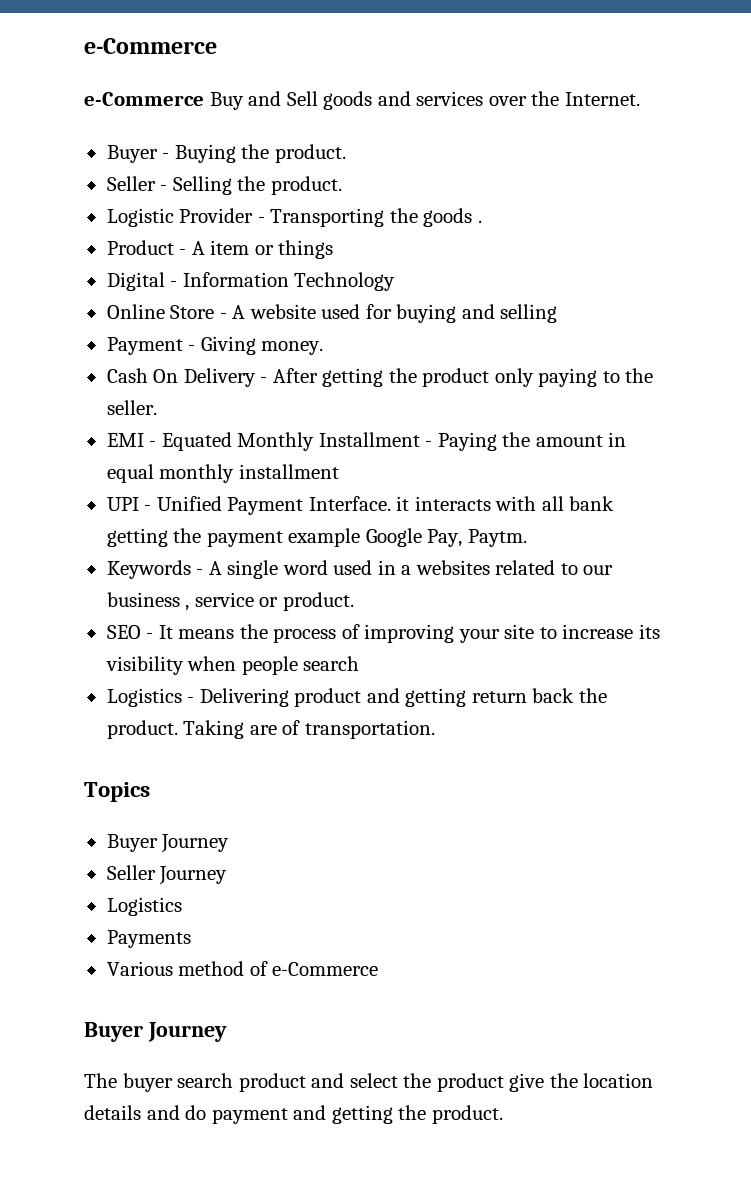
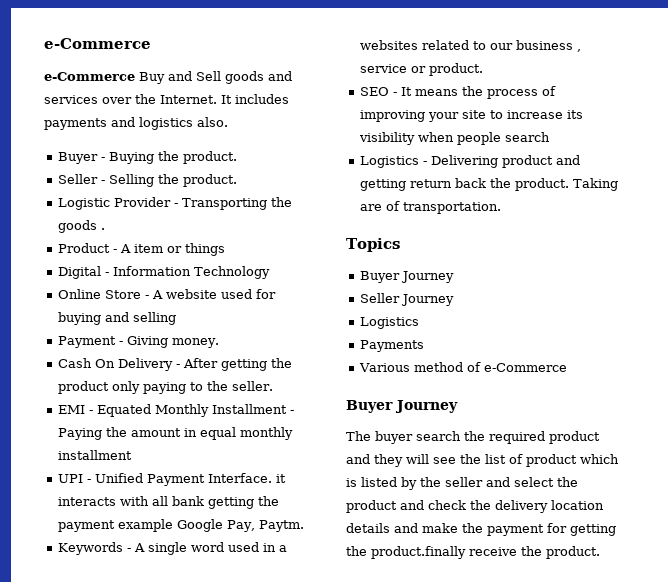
(640, 99) none -> [221,94,289,104] [44,117,228,130] It includes payments and logistics also.
[238,1073,654,1092] [84,1105,393,1124] product and select the product give the location details and do payment and getting -> [464,431,600,444] [346,454,619,467] [346,477,578,490] [346,500,604,513] [346,523,616,536] [346,546,517,559] the required product and they will see the list of product which is listed by the seller and select the product and check the delivery location details and make the payment for getting the product.finally receive

